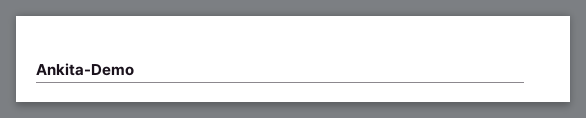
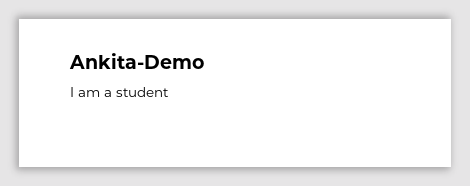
(134, 69) none -> [70,87,169,97] // I am a student

